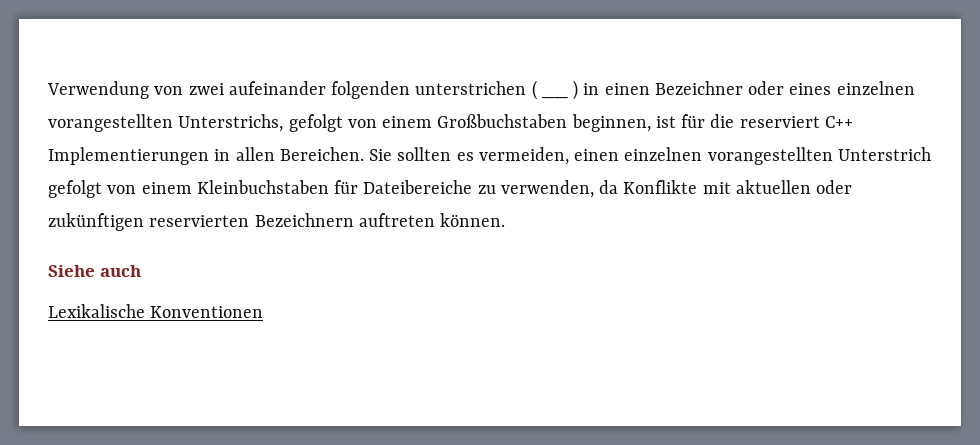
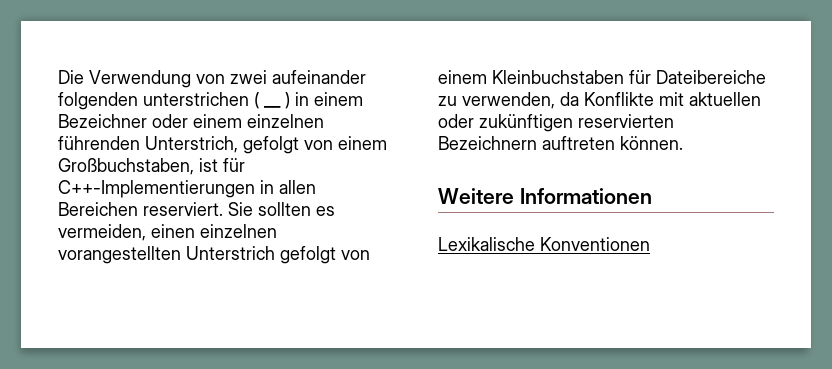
(47, 90) none -> [58,70,84,84] Die
[604,83,650,95] einen -> [314,92,363,106] einem
[789,81,915,95] [48,114,853,132] [48,147,364,165] eines einzelnen vorangestellten Unterstrichs, gefolgt von einem Großbuchstaben beginnen, ist für die reserviert C++ Implementierungen in allen Bereichen. -> [193,114,324,128] [58,136,387,154] [58,158,245,175] [58,180,316,198] [58,202,223,216] einem einzelnen führenden Unterstrich, gefolgt von einem Großbuchstaben, ist für C++-Implementierungen in allen Bereichen reserviert.
[48,265,141,277] Siehe auch -> [438,188,652,204] Weitere Informationen

